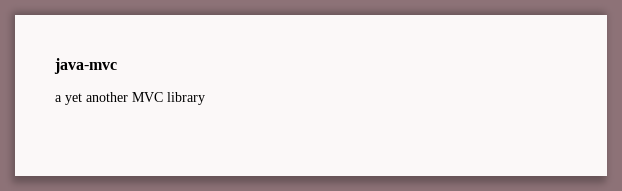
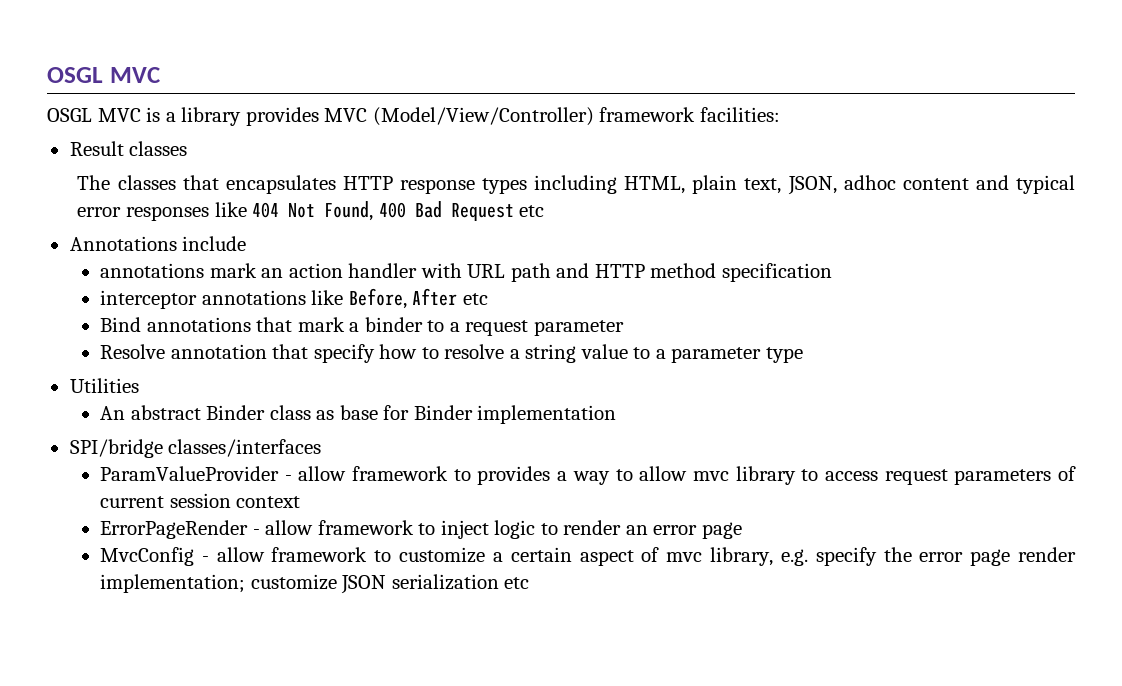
[54,58,117,74] [55,92,205,105] java-mvc // a yet another MVC library -> [47,67,160,83] [47,107,780,126] [69,141,188,156] [77,175,1075,195] [77,201,545,221] [69,236,247,251] [99,263,832,282] [99,288,488,309] [99,317,624,336] [99,344,803,363] [69,378,139,393] [99,405,617,424] [69,439,322,458] [99,466,1076,485] [99,493,301,508] [99,520,742,539] [99,547,1077,566] [99,574,530,594] OSGL MVC // OSGL MVC is a library provides MVC (Model/View/Controller) framework facilities: // Result classes // The classes that encapsulates HTTP response types including HTML, plain text, JSON, adhoc content and typical error responses like 404 Not Found, 400 Bad Request etc // Annotations include // annotations mark an action handler with URL path and HTTP method specification // interceptor annotations like Before, After etc // Bind annotations that mark a binder to a request parameter // Resolve annotation that specify how to resolve a string value to a parameter type // Utilities // An abstract Binder class as base for Binder implementation // SPI/bridge classes/interfaces // ParamValueProvider - allow framework to provides a way to allow mvc library to access request parameters of current session context // ErrorPageRender - allow framework to inject logic to render an error page // MvcConfig - allow framework to customize a certain aspect of mvc library, e.g. specify the error page render implementation; customize JSON serialization etc

